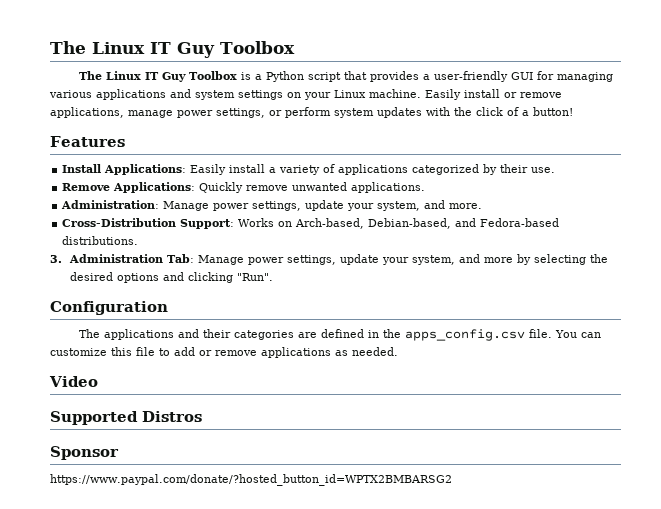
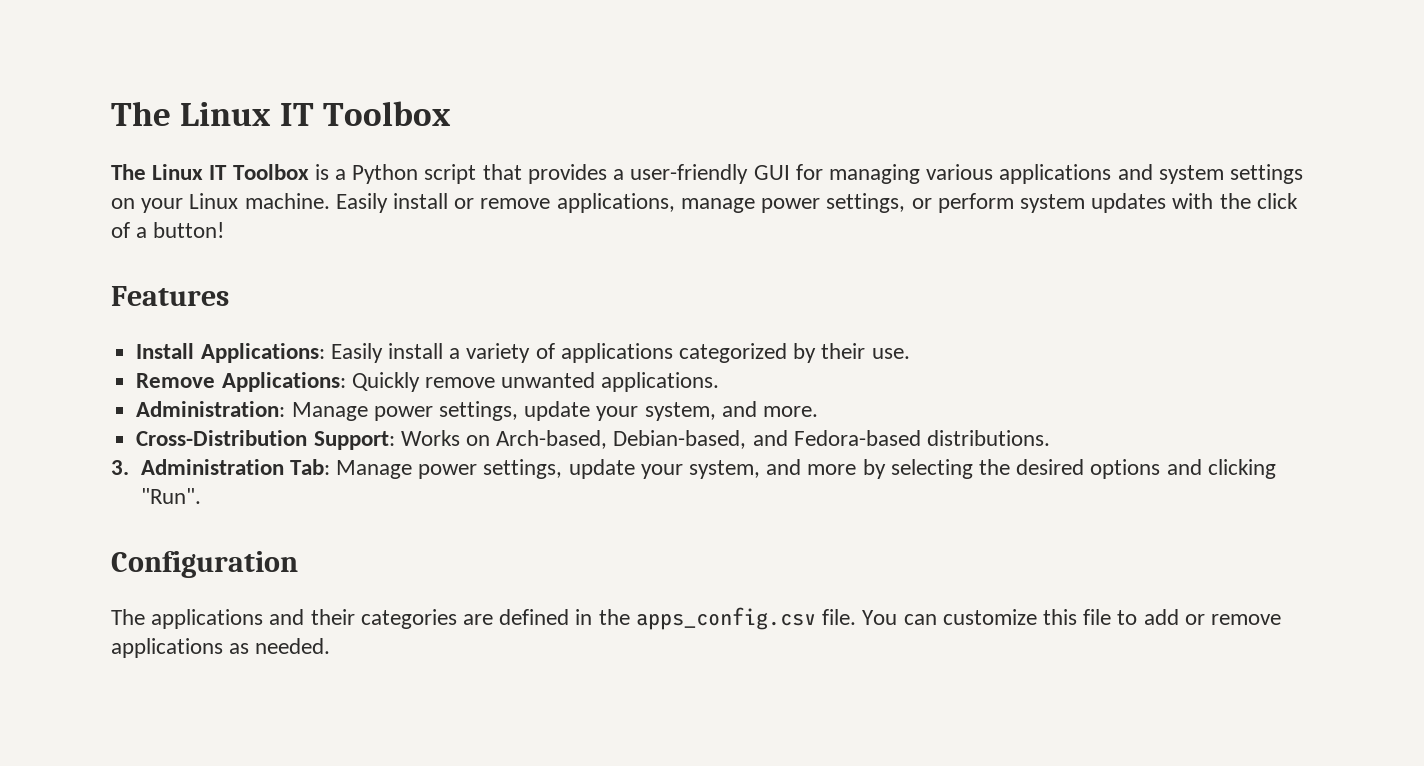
[50,41,215,58] The Linux IT Guy -> [111,101,314,126] The Linux IT
[161,72,186,82] Guy -> (228, 172) none
[49,376,98,387] [50,411,202,425] [50,446,119,460] [50,474,452,486] // Video // Supported Distros // Sponsor // https://www.paypal.com/donate/?hosted_button_id=WPTX2BMBARSG2 -> (331, 646) none

